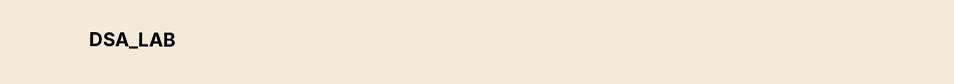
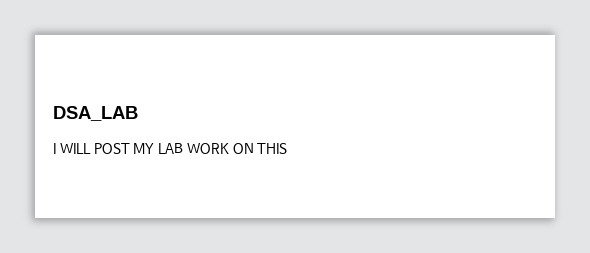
(177, 41) none -> [53,143,288,154] // I WILL POST MY LAB WORK ON THIS

